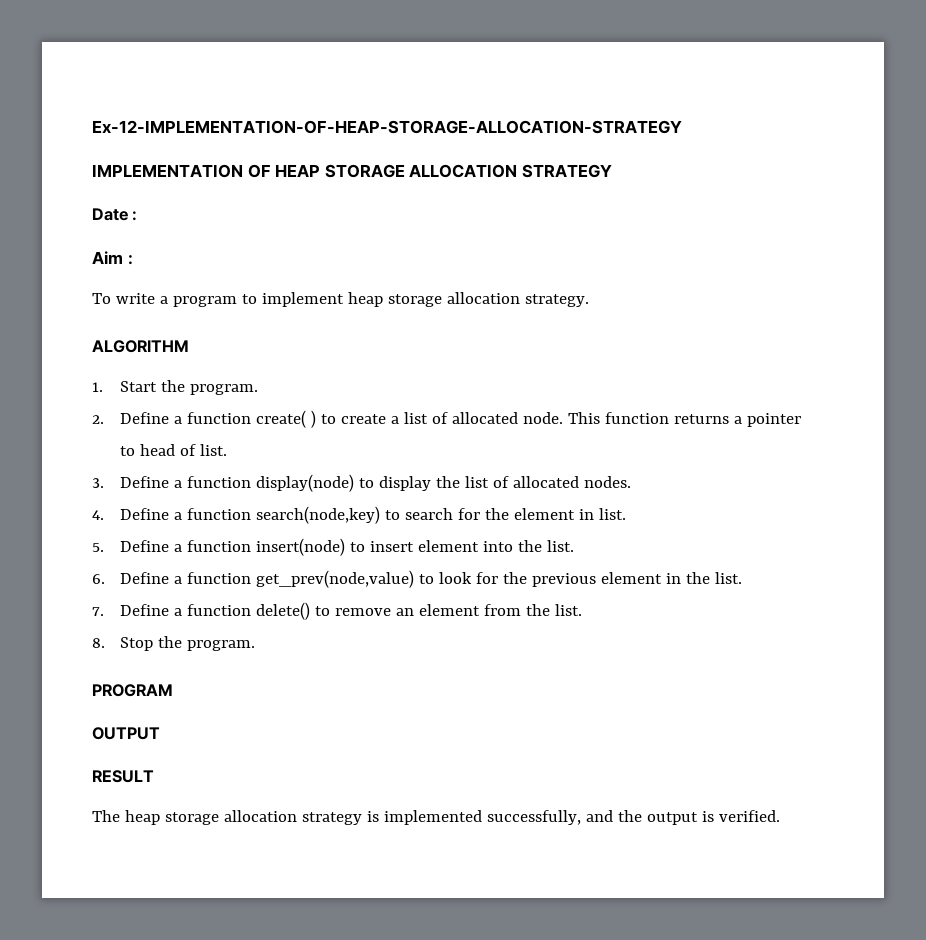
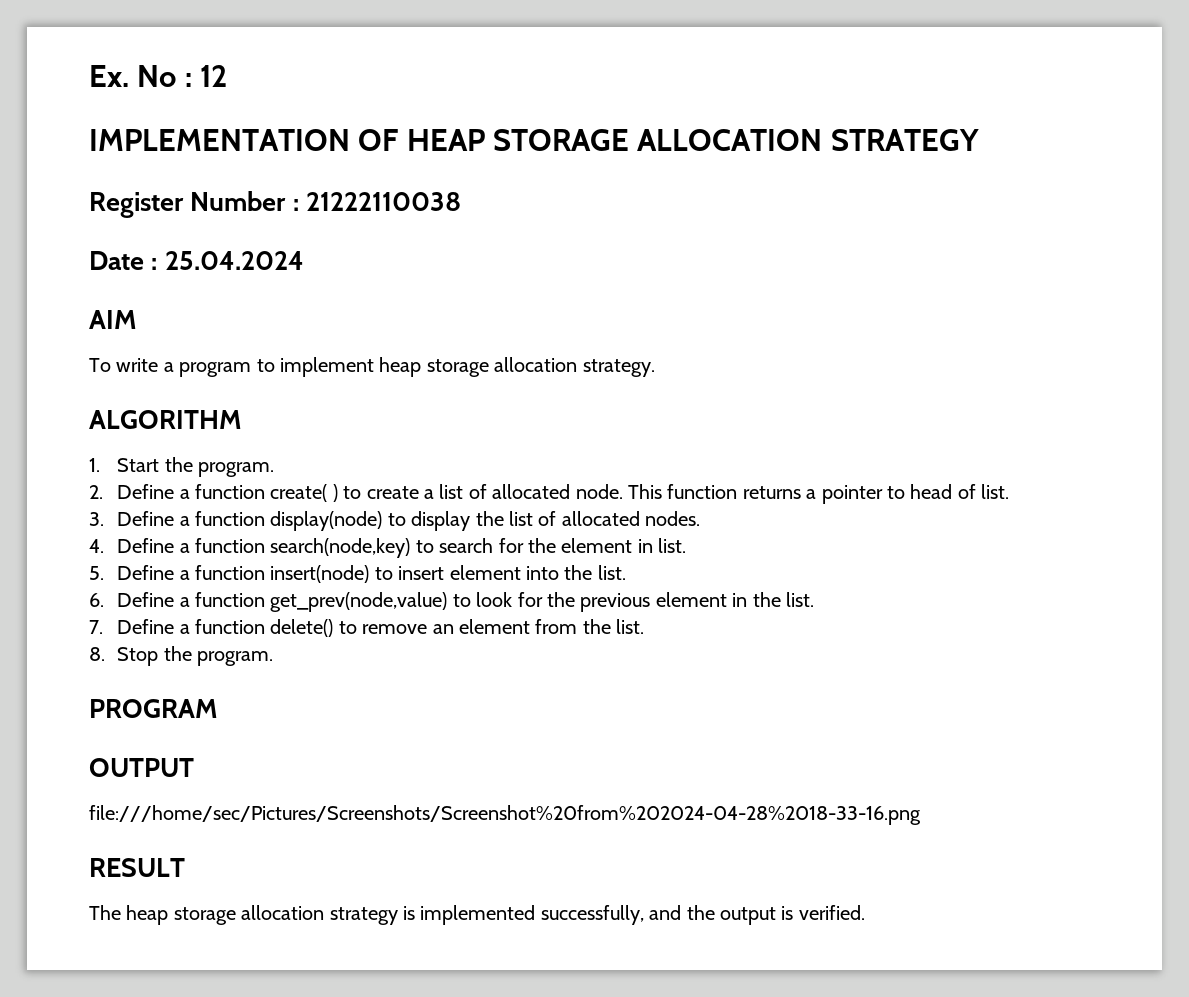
[92,120,682,134] Ex-12-IMPLEMENTATION-OF-HEAP-STORAGE-ALLOCATION-STRATEGY -> [89,65,228,87] Ex. No : 12
(612, 171) none -> [89,191,461,218] // Register Number : 21222110038
[92,251,133,265] // Aim : -> [164,251,304,270] [89,310,136,329] 25.04.2024 // AIM
(160, 733) none -> [89,805,921,825] // file:///home/sec/Pictures/Screenshots/Screenshot%20from%202024-04-28%2018-33-16.png

